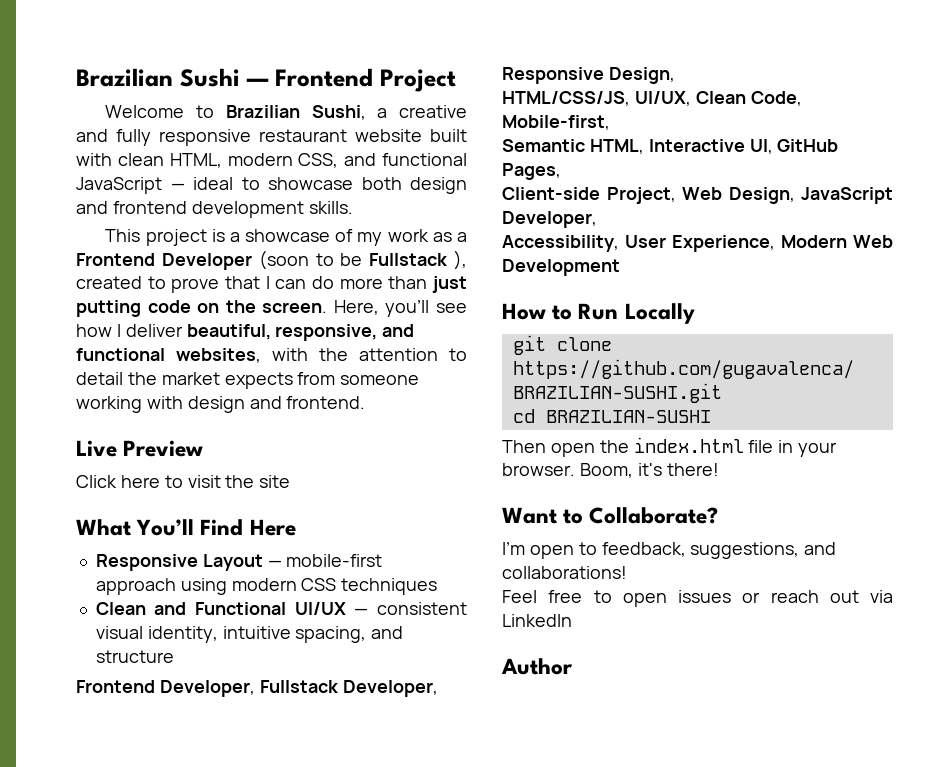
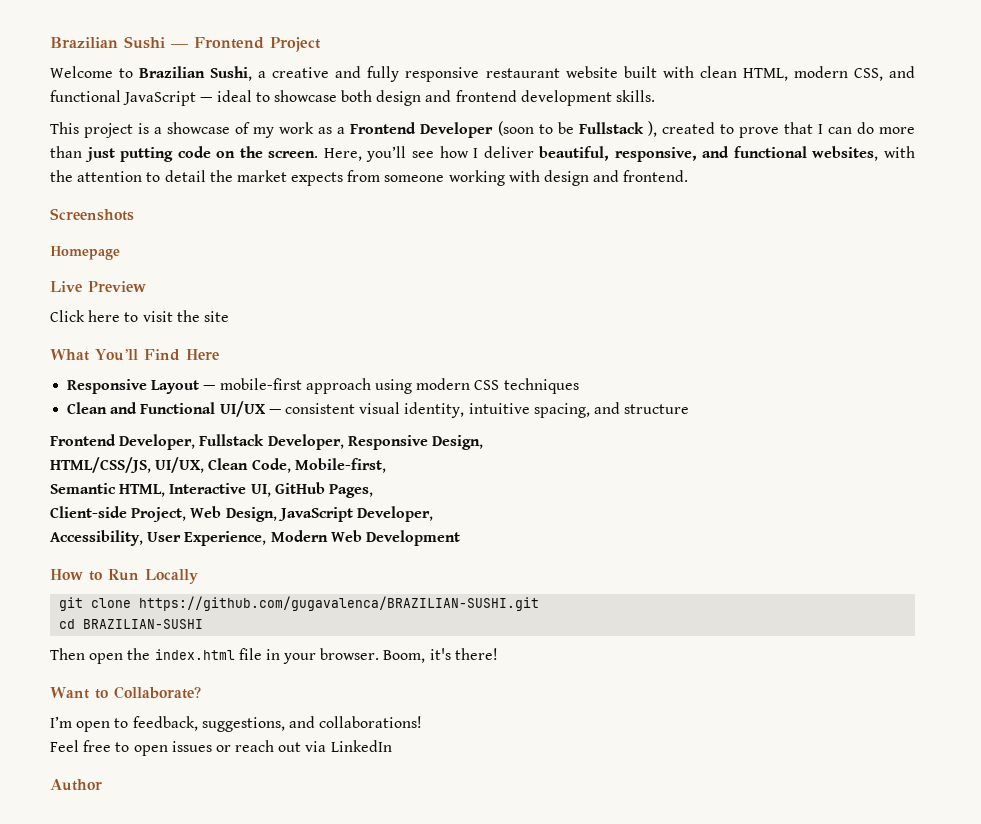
(366, 402) none -> [50,208,134,221] [50,246,120,260] // Screenshots // Homepage

